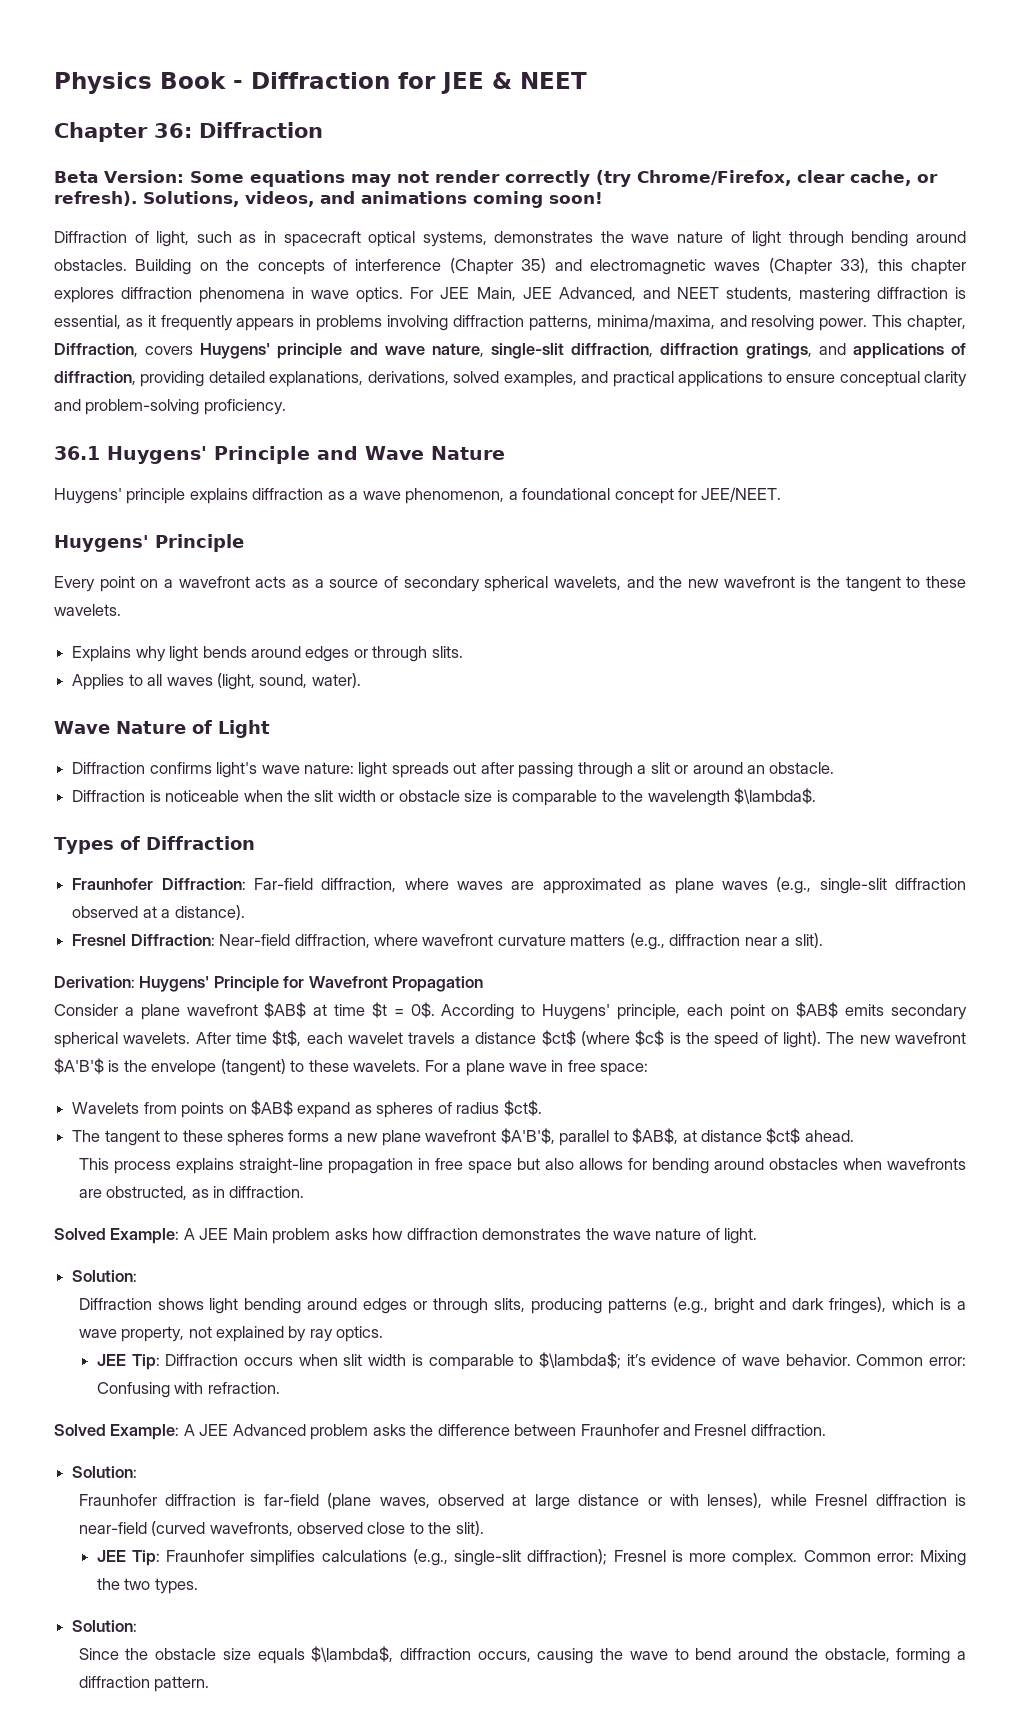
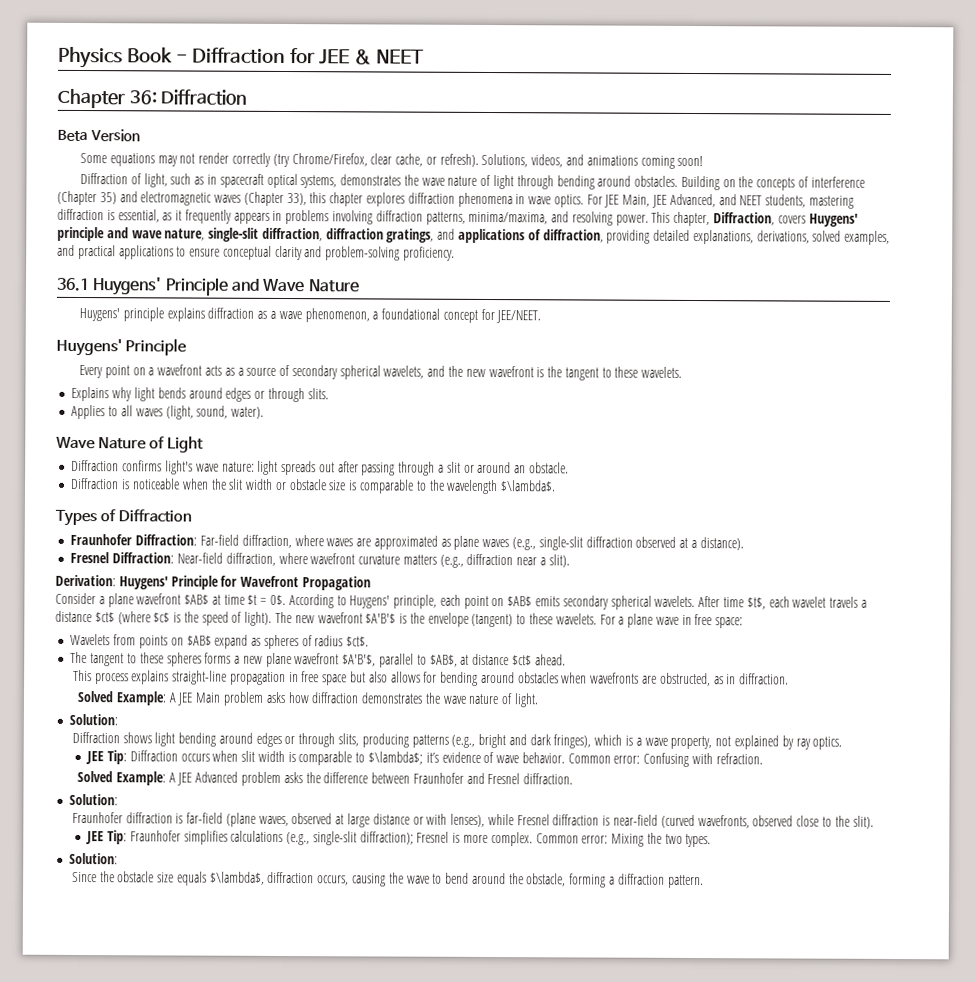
[104,170,184,183] Version: -> [89,129,140,142] Version //

